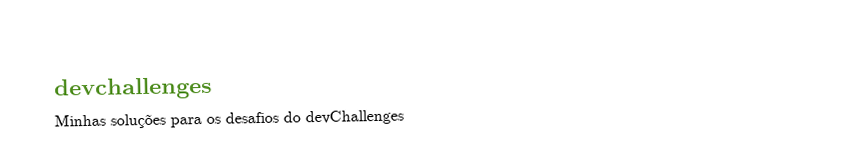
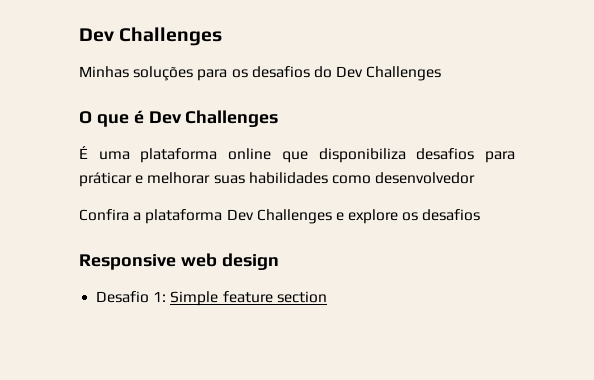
[53,76,212,101] devchallenges -> [79,27,223,46] Dev Challenges
[305,109,404,126] devChallenges -> [336,66,442,81] [79,110,279,127] [79,146,515,163] [79,172,476,187] [79,209,481,224] [79,253,279,270] [96,291,327,306] Dev Challenges // O que é Dev Challenges // É uma plataforma online que disponibiliza desafios para práticar e melhorar suas habilidades como desenvolvedor // Confira a plataforma Dev Challenges e explore os desafios // Responsive web design // Desafio 1: Simple feature section

